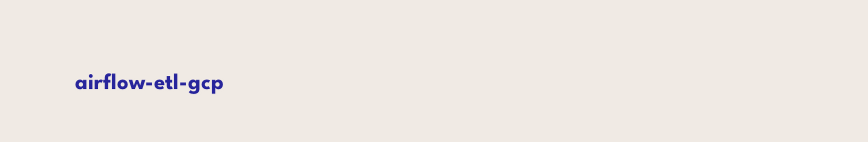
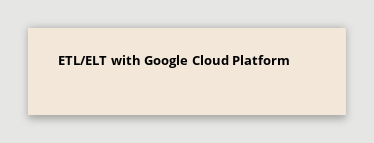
[75,73,225,95] airflow-etl-gcp -> [58,55,291,68] ETL/ELT with Google Cloud Platform

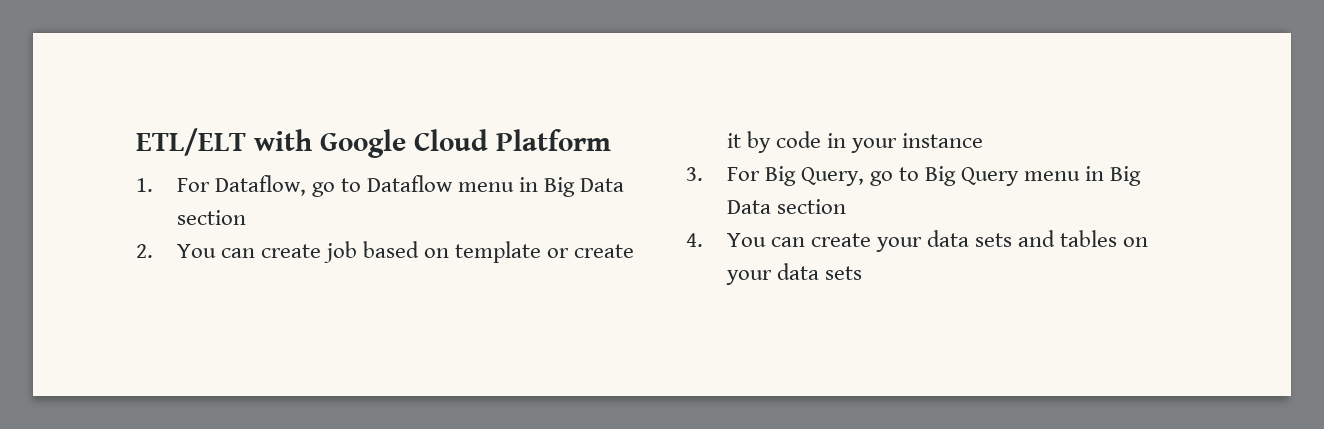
(291, 60) none -> [136,175,625,197] [176,210,246,225] [136,241,635,263] [726,131,983,153] [686,166,1142,186] [726,199,846,214] [686,230,1149,252] [725,263,862,285] // 1. For Dataflow, go to Dataflow menu in Big Data section // 2. You can create job based on template or create it by code in your instance // 3. For Big Query, go to Big Query menu in Big Data section // 4. You can create your data sets and tables on your data sets

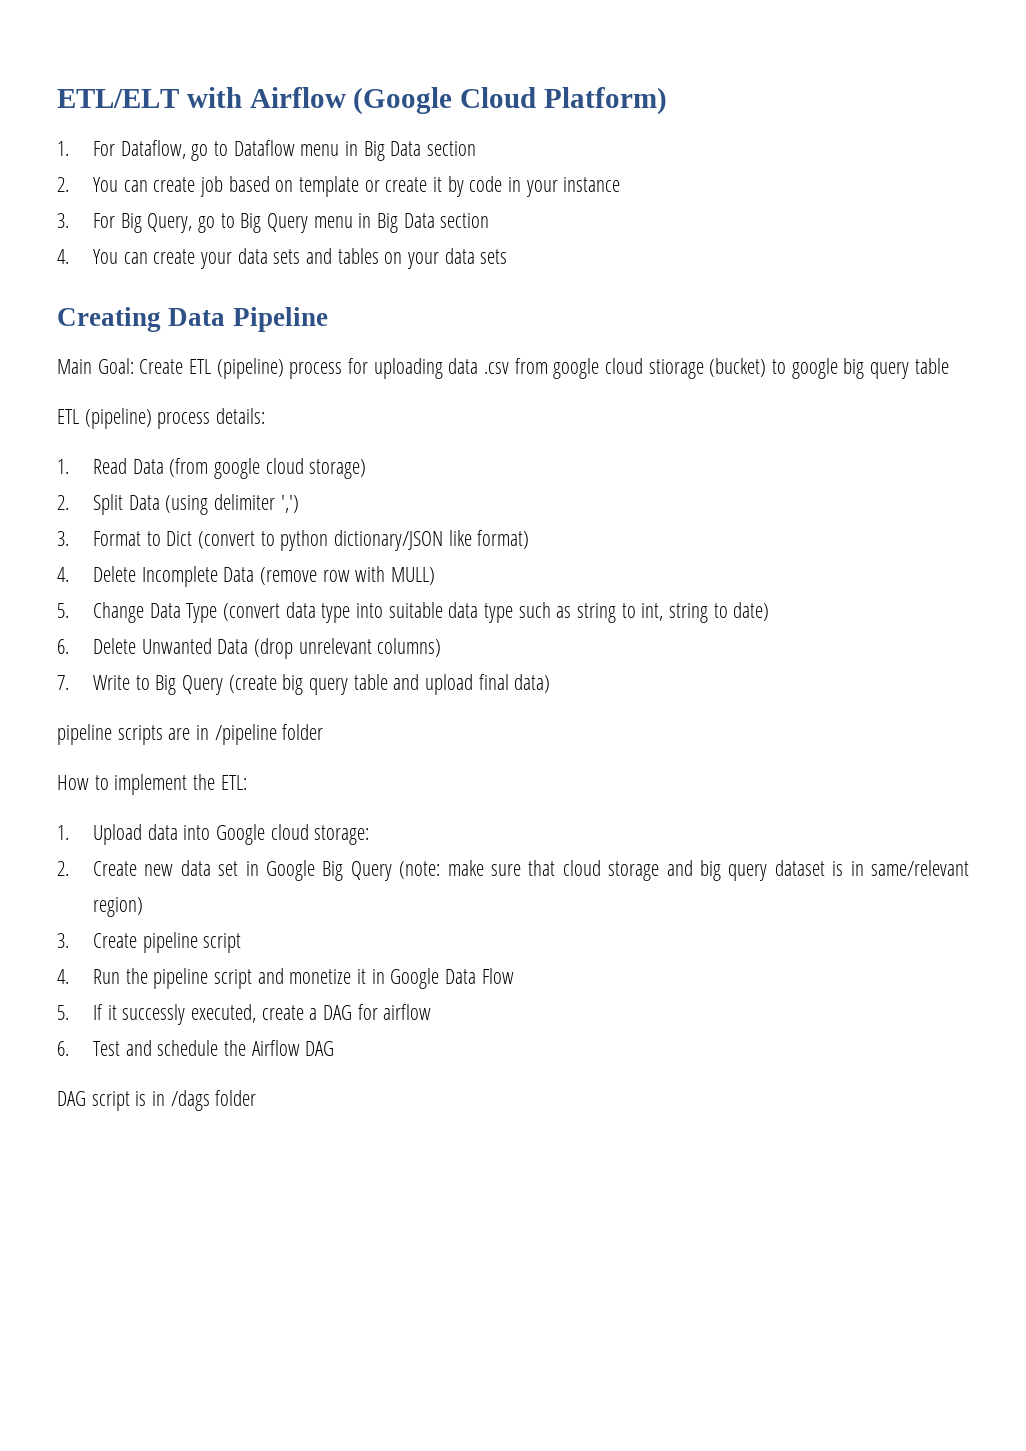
[320,129,611,158] Google Cloud Platform -> [249,87,668,115] Airflow (Google Cloud Platform)
(862, 273) none -> [57,307,328,332] [57,358,949,379] [57,408,266,429] [57,458,367,479] [57,494,299,515] [57,530,530,551] [57,566,436,587] [57,602,770,623] [57,638,442,659] [57,674,551,695] [57,724,324,745] [57,774,247,795] [57,824,370,845] [57,860,969,881] [93,897,144,917] [57,932,242,953] [57,968,514,989] [57,1004,432,1025] [57,1040,335,1056] [57,1090,257,1111] // Creating Data Pipeline // Main Goal: Create ETL (pipeline) process for uploading data .csv from google cloud stiorage (bucket) to google big query table // ETL (pipeline) process details: // 1. Read Data (from google cloud storage) // 2. Split Data (using delimiter ',') // 3. Format to Dict (convert to python dictionary/JSON like format) // 4. Delete Incomplete Data (remove row with MULL) // 5. Change Data Type (convert data type into suitable data type such as string to int, string to date) // 6. Delete Unwanted Data (drop unrelevant columns) // 7. Write to Big Query (create big query table and upload final data) // pipeline scripts are in /pipeline folder // How to implement the ETL: // 1. Upload data into Google cloud storage: // 2. Create new data set in Google Big Query (note: make sure that cloud storage and big query dataset is in same/relevant region) // 3. Create pipeline script // 4. Run the pipeline script and monetize it in Google Data Flow // 5. If it successly executed, create a DAG for airflow // 6. Test and schedule the Airflow DAG // DAG script is in /dags folder

